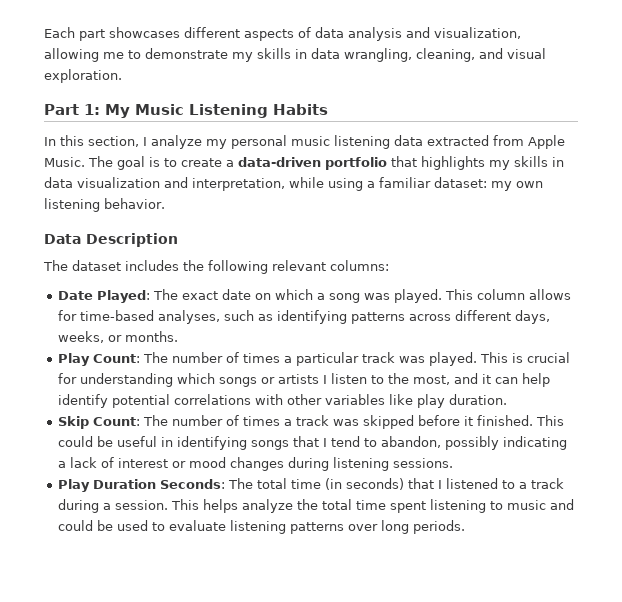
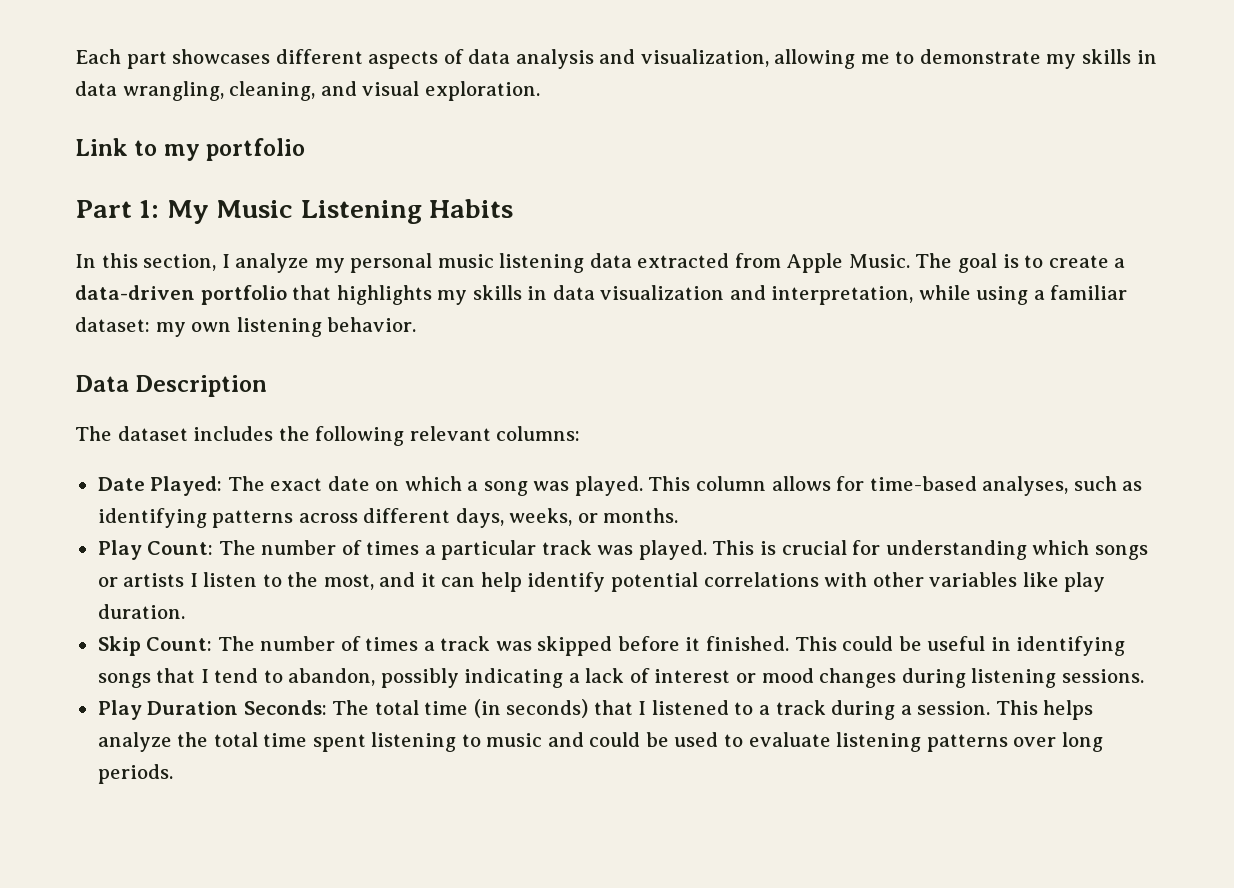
(122, 76) none -> [75,138,306,161] // Link to my portfolio

